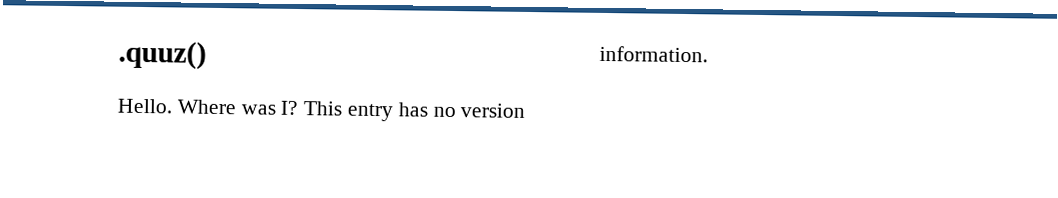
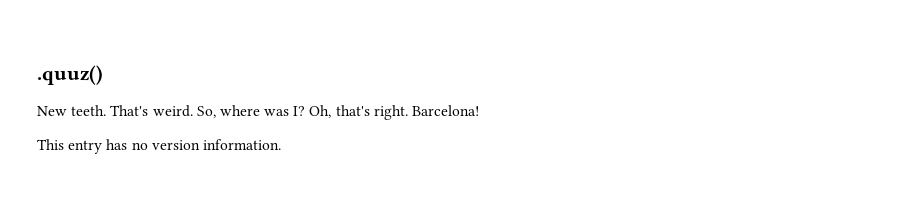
[117,98,299,116] Hello. Where was I? -> [37,105,480,120] New teeth. That's weird. So, where was I? Oh, that's right. Barcelona! //

